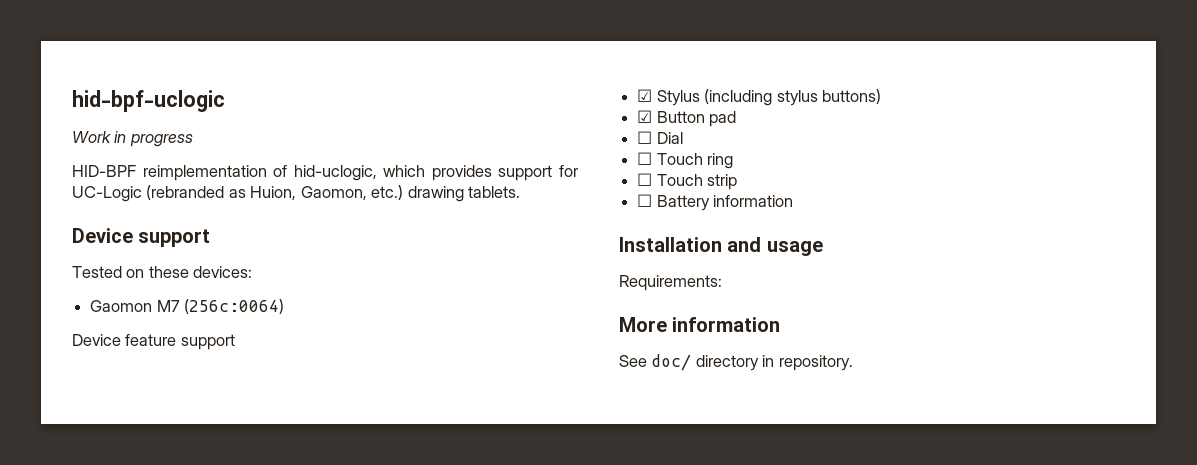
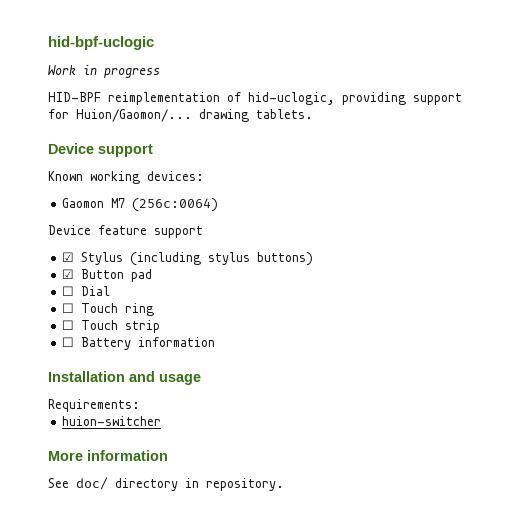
[383,165,578,181] [72,185,404,202] which provides support for UC-Logic (rebranded as Huion, Gaomon, etc.) -> [342,92,462,105] [48,109,192,122] providing support for Huion/Gaomon/...
[72,266,189,278] Tested on these -> [48,171,140,184] Known working
(722, 283) none -> [62,416,162,426] // huion-switcher

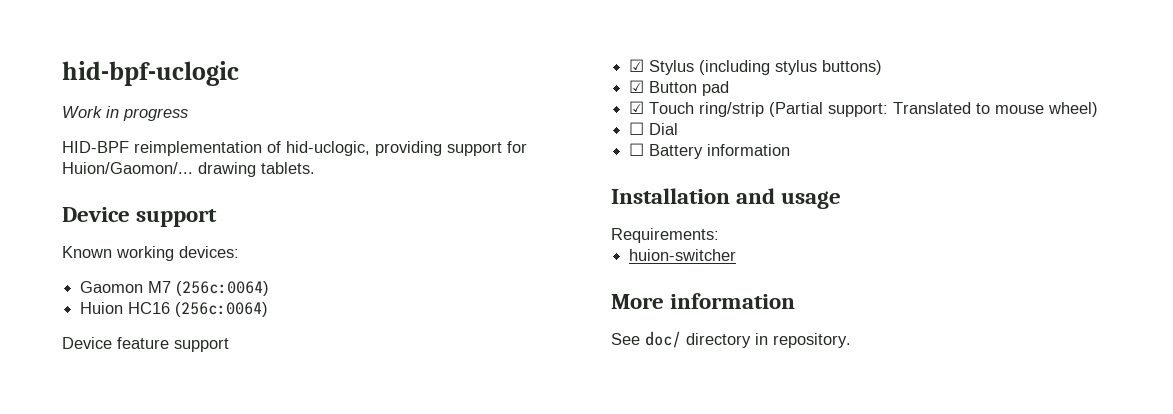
(219, 205) none -> [80,302,269,317] // Huion HC16 (256c:0064)
[62,286,111,296] [62,303,155,316] [62,320,161,333] ☐ Dial // ☐ Touch ring // ☐ Touch strip -> [629,101,1099,117] [629,122,679,135] ☑ Touch ring/strip (Partial support: Translated to mouse wheel) // ☐ Dial

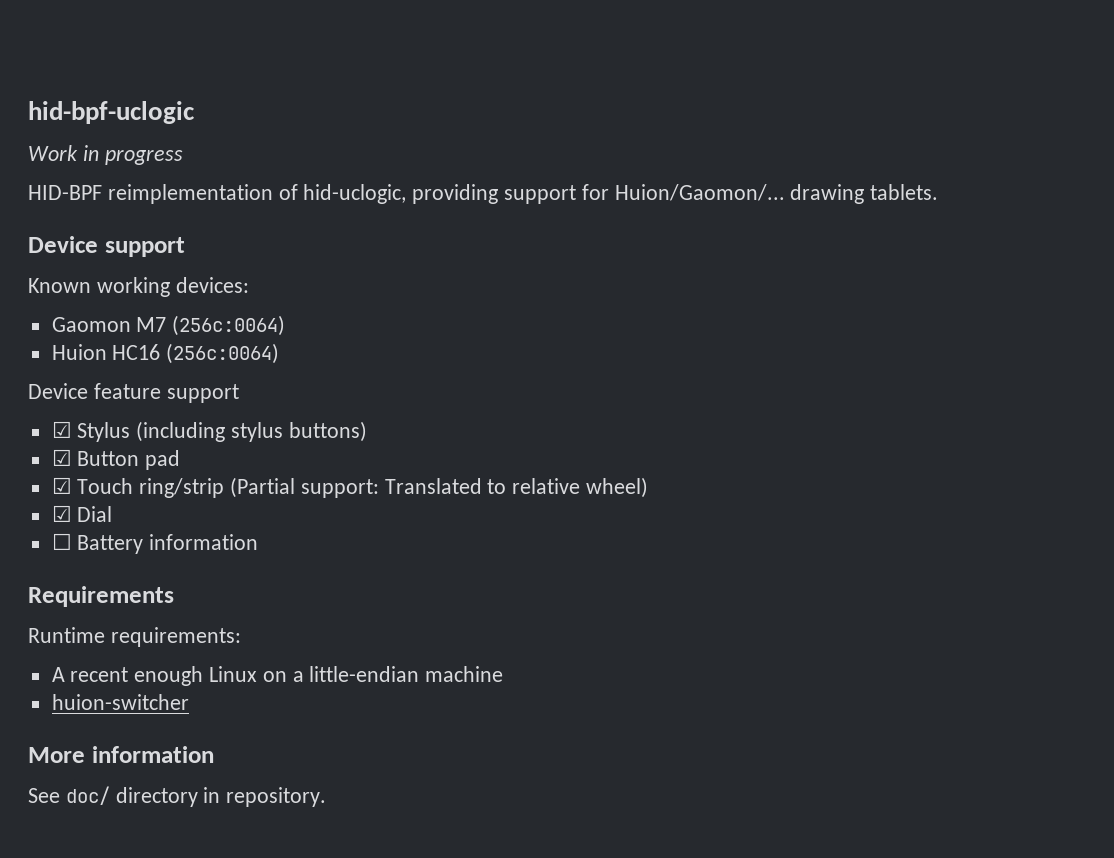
[995,105,1045,114] mouse -> [512,478,581,494] relative
[629,122,645,135] ☐ -> [51,505,72,522] ☑
[611,188,842,209] [611,228,719,243] Installation and usage // Requirements: -> [28,586,174,607] [28,627,241,647] [51,666,504,686] Requirements // Runtime requirements: // A recent enough Linux on a little-endian machine

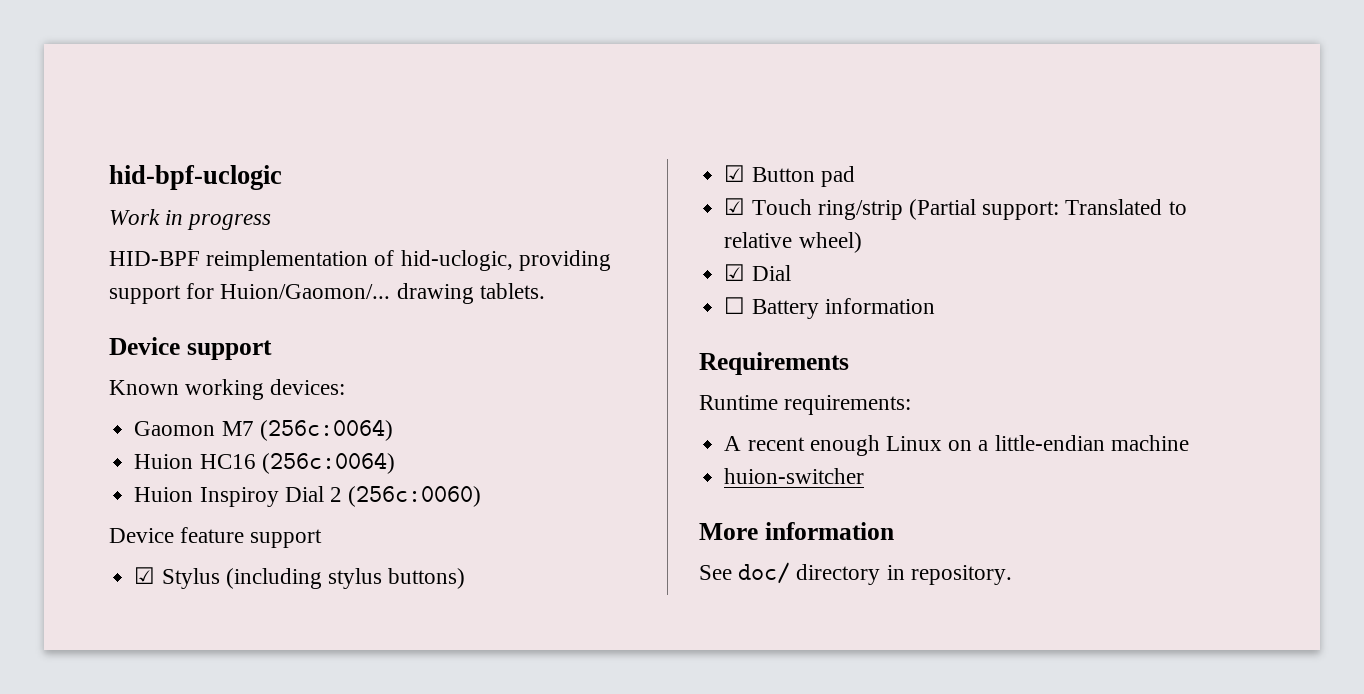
(280, 353) none -> [134,486,482,507] // Huion Inspiroy Dial 2 (256c:0060)

